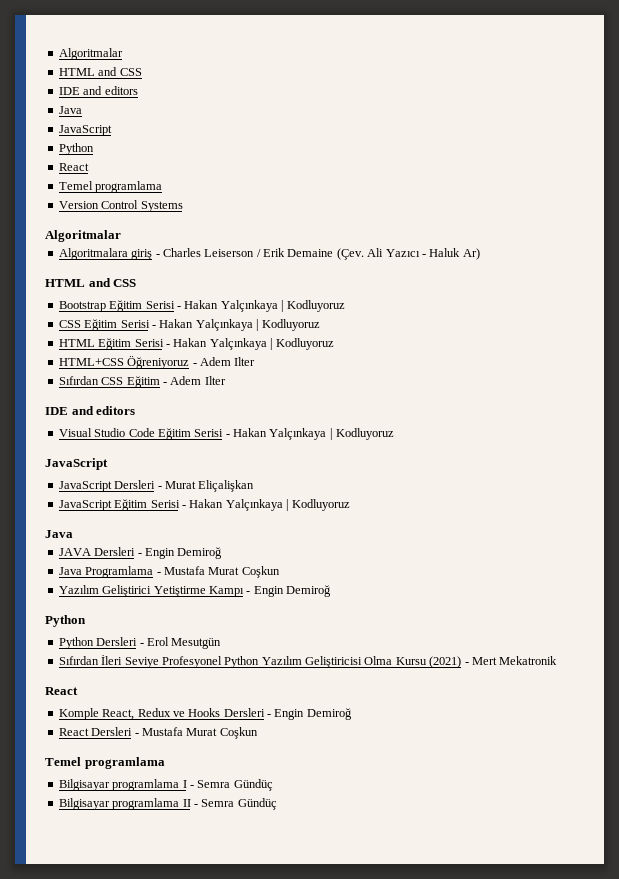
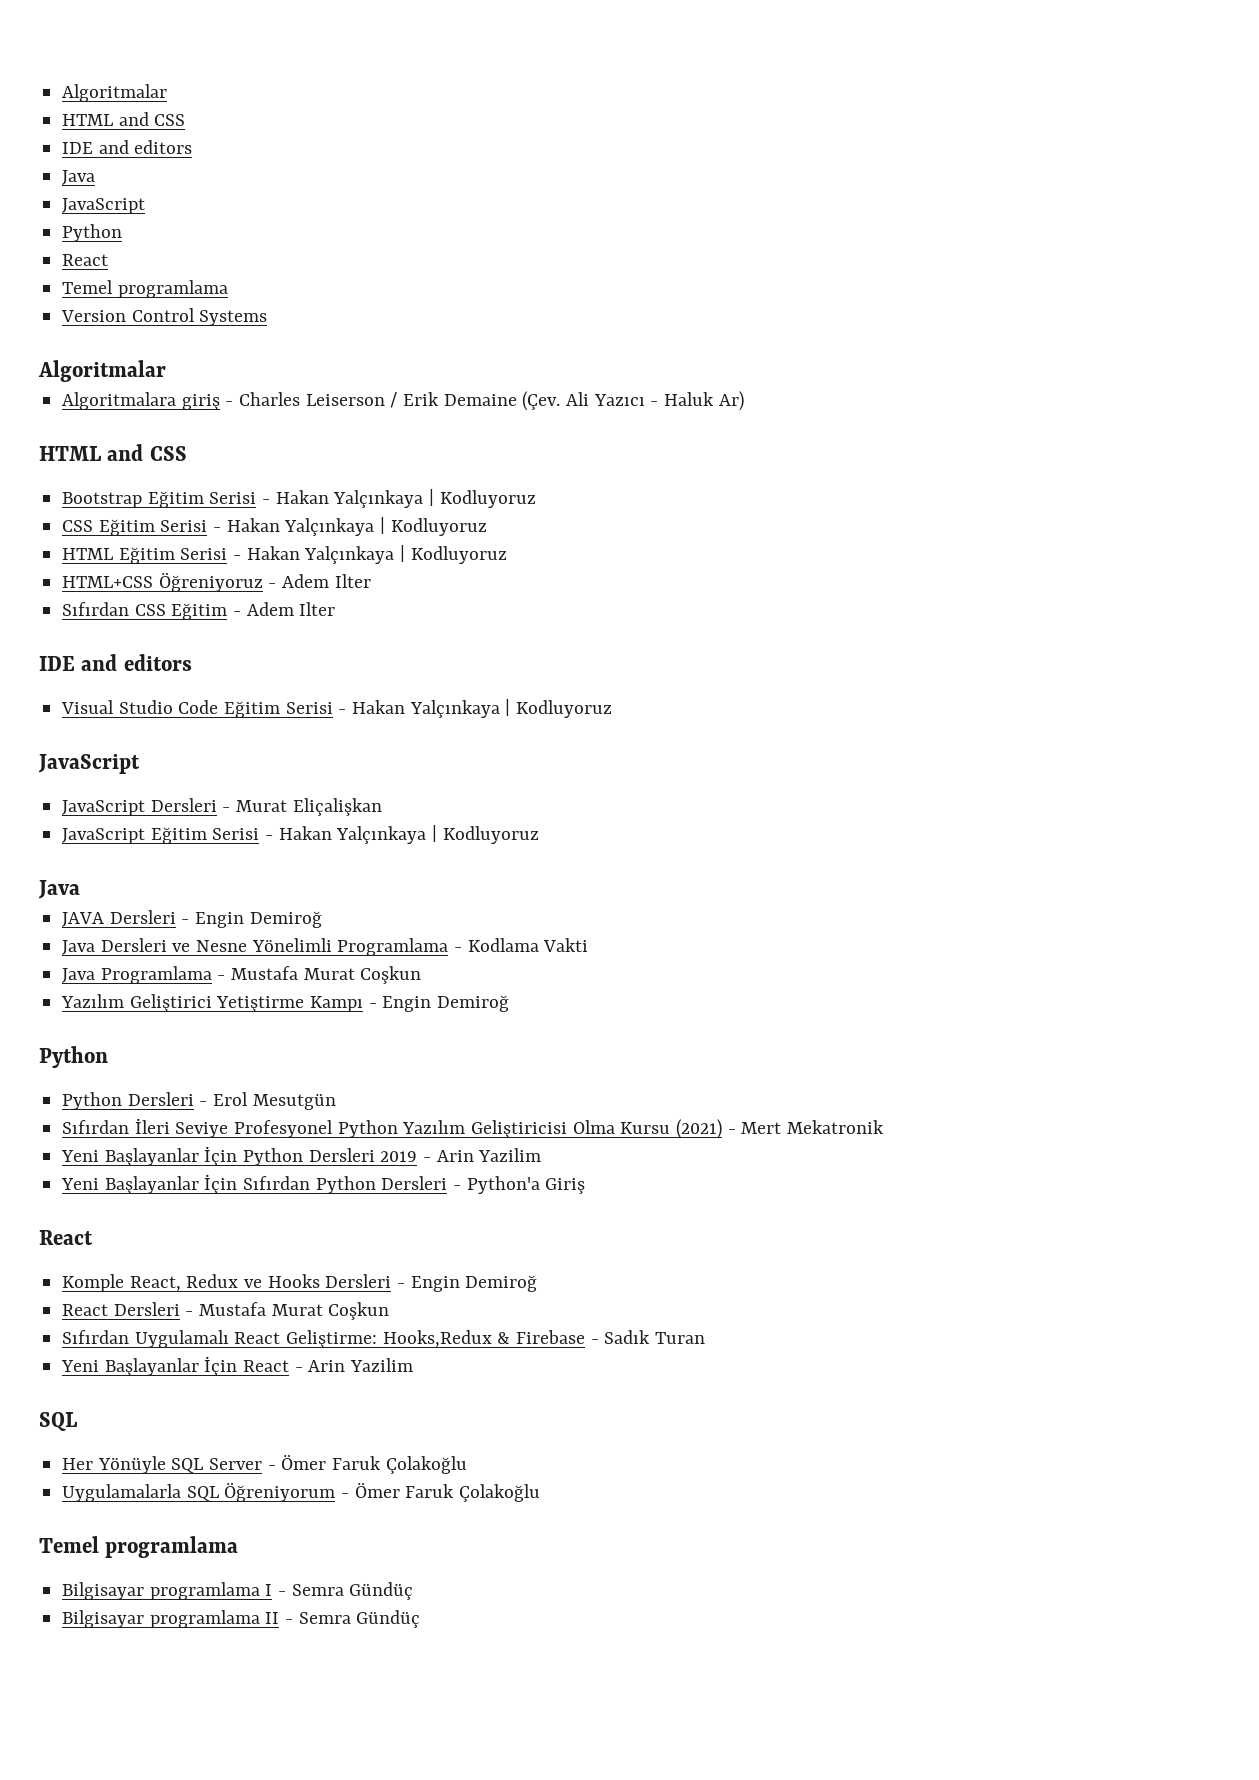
(223, 553) none -> [62,938,589,956] // Java Dersleri ve Nesne Yönelimli Programlama - Kodlama Vakti
(558, 660) none -> [61,1146,542,1166] [61,1174,586,1194] // Yeni Başlayanlar İçin Python Dersleri 2019 - Arin Yazilim // Yeni Başlayanlar İçin Sıfırdan Python Dersleri - Python'a Giriş
(258, 733) none -> [62,1330,706,1348] [61,1356,414,1376] [39,1412,77,1431] [62,1454,467,1474] [62,1482,541,1502] // Sıfırdan Uygulamalı React Geliştirme: Hooks,Redux & Firebase - Sadık Turan // Yeni Başlayanlar İçin React - Arin Yazilim // SQL // Her Yönüyle SQL Server - Ömer Faruk Çolakoğlu // Uygulamalarla SQL Öğreniyorum - Ömer Faruk Çolakoğlu

